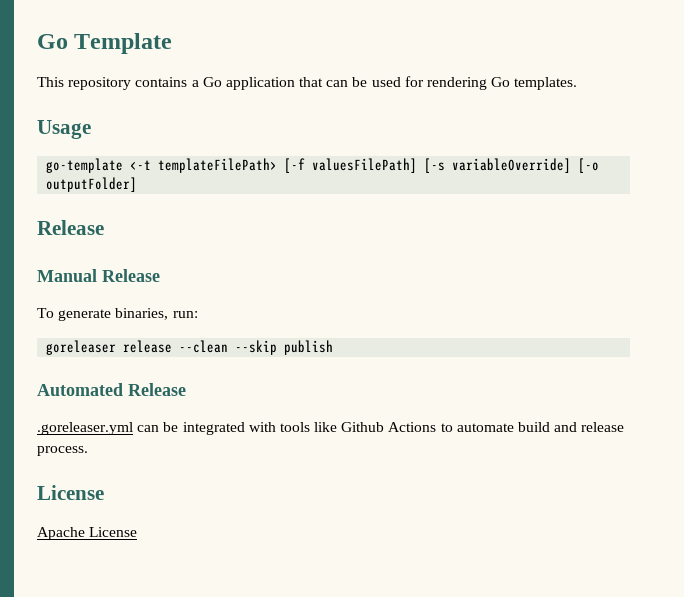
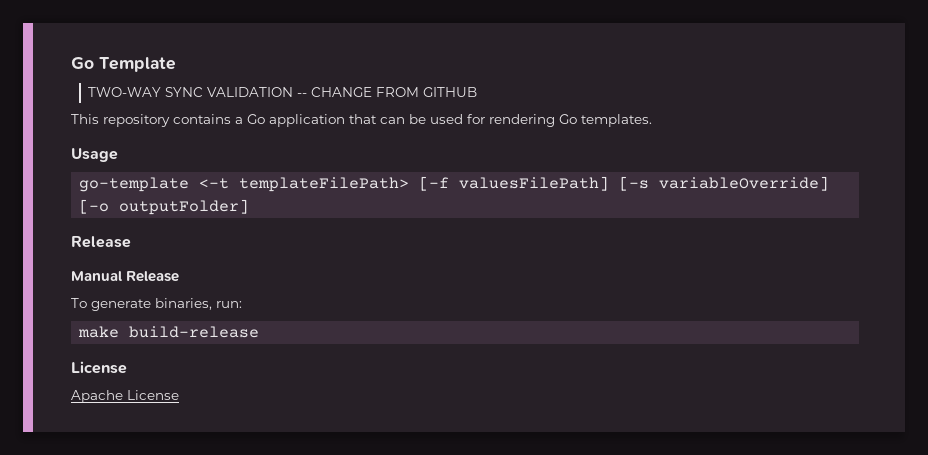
(173, 43) none -> [88,87,478,97] // TWO-WAY SYNC VALIDATION -- CHANGE FROM GITHUB
[46,340,334,355] [37,383,186,396] [37,422,625,435] [37,446,88,456] goreleaser release --clean --skip publish // Automated Release // .goreleaser.yml can be integrated with tools like Github Actions to automate build and release process. -> [78,326,260,338] make build-release

